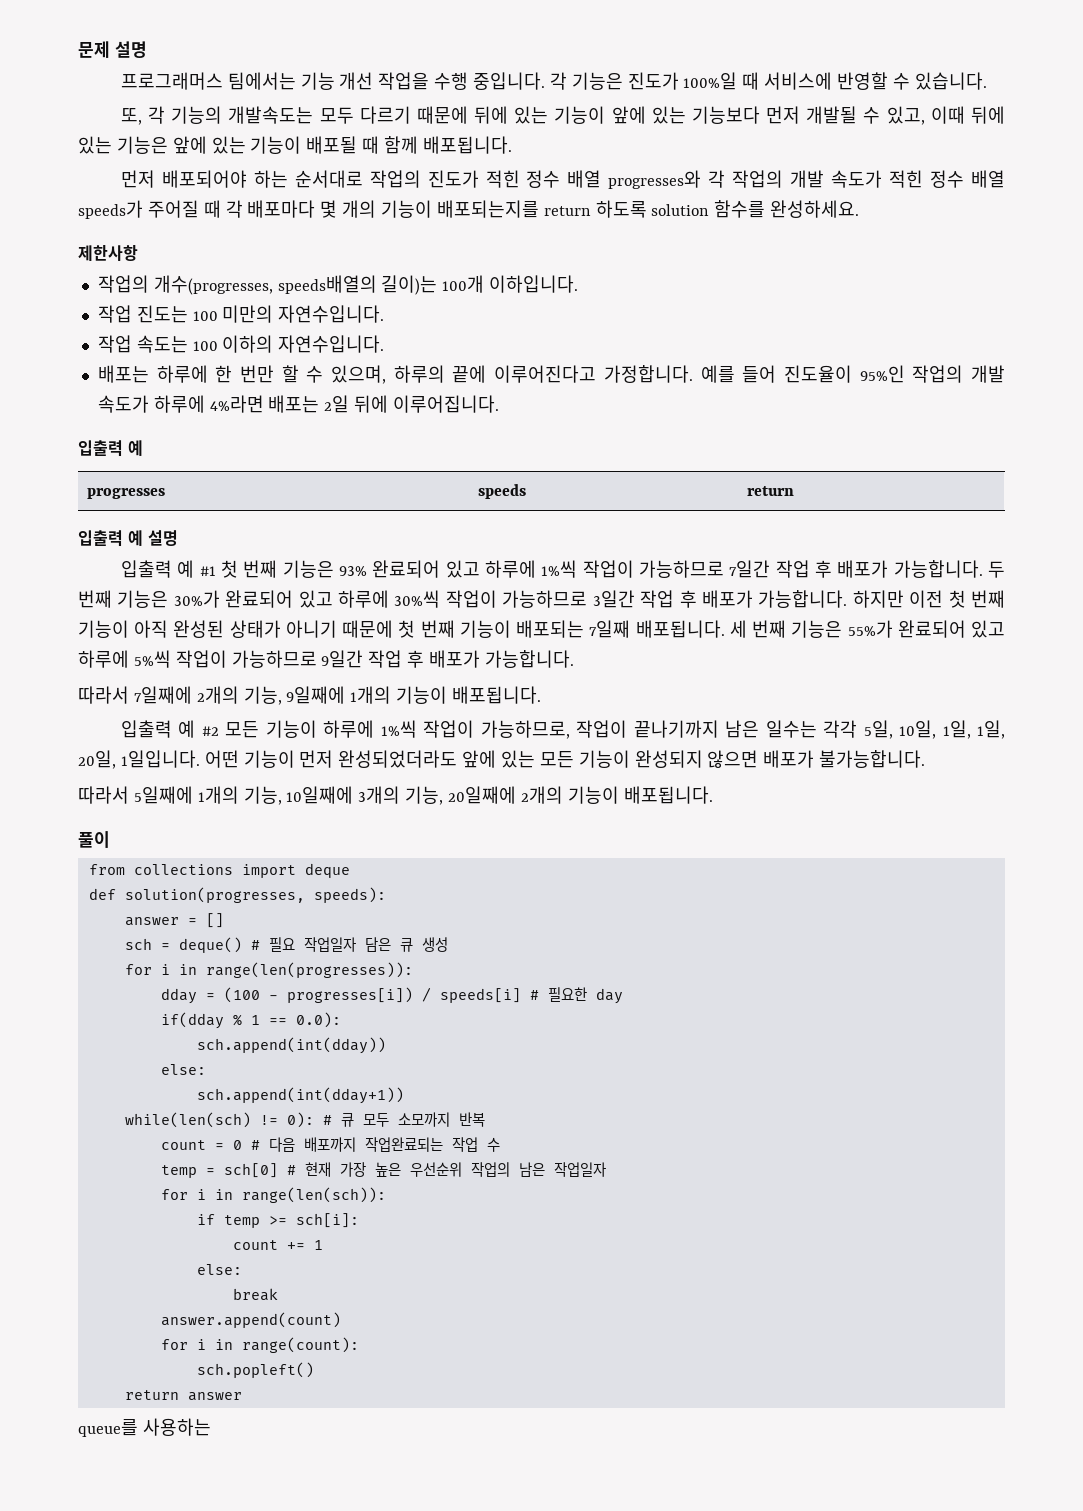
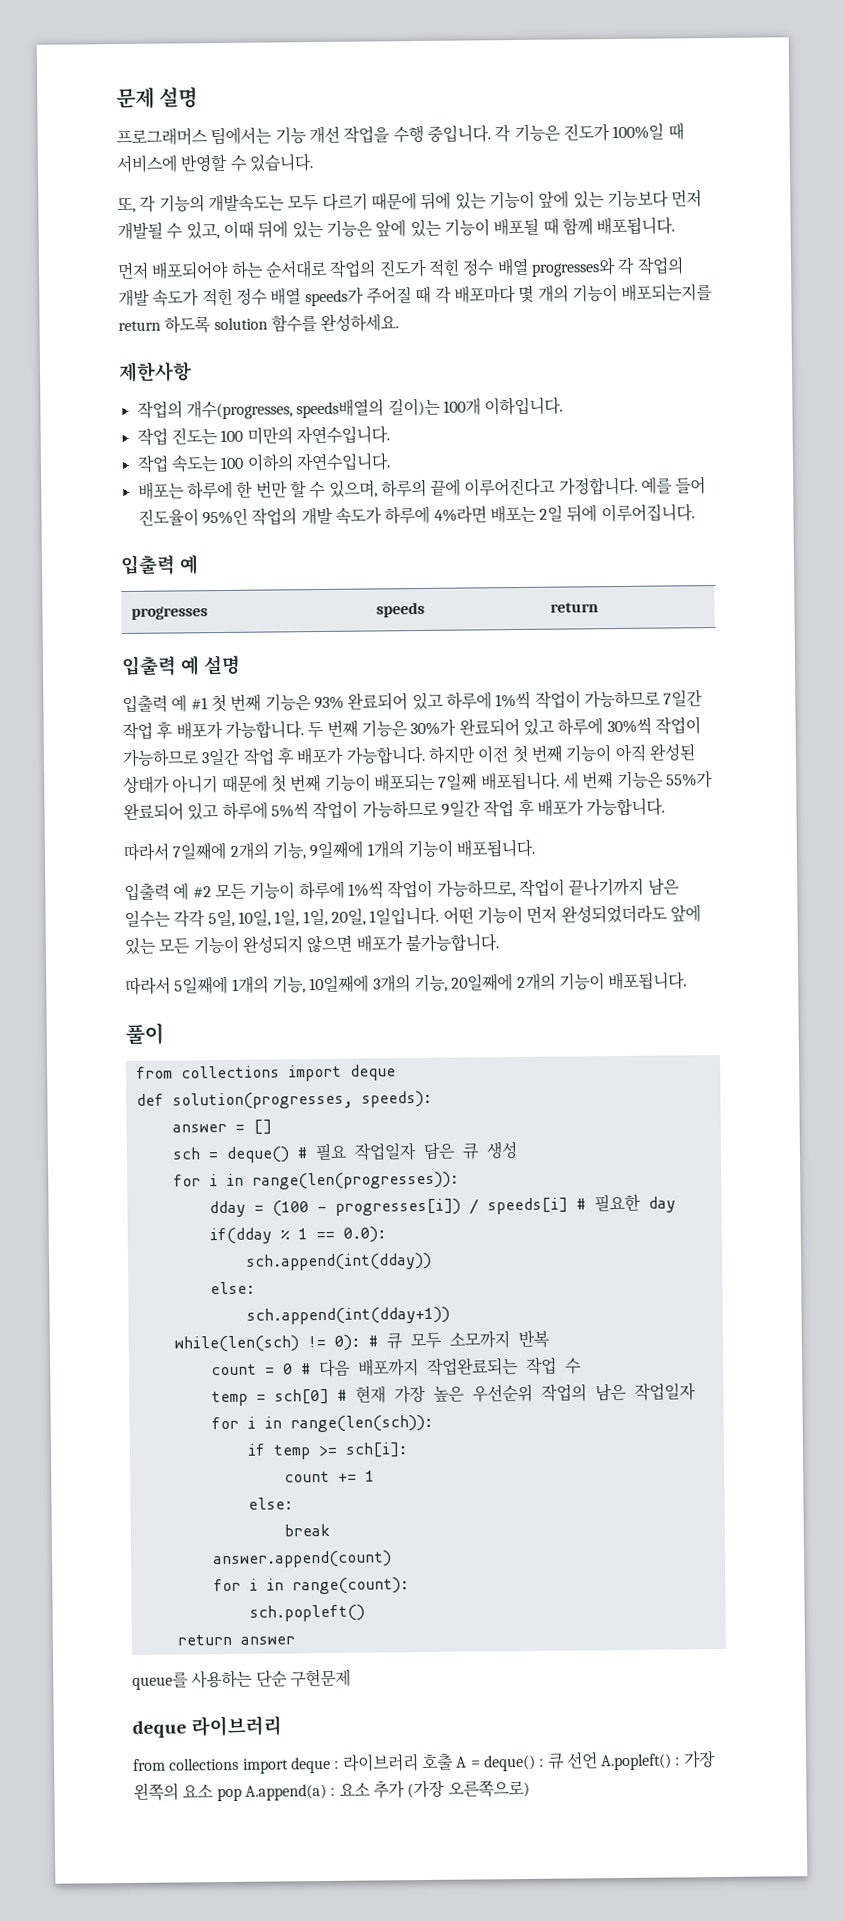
(211, 1427) none -> [255,1668,351,1688] [132,1715,282,1738] [133,1750,716,1774] [133,1779,530,1802] 단순 구현문제 // deque 라이브러리 // from collections import deque : 라이브러리 호출 A = deque() : 큐 선언 A.popleft() : 가장 왼쪽의 요소 pop A.append(a) : 요소 추가 (가장 오른쪽으로)

